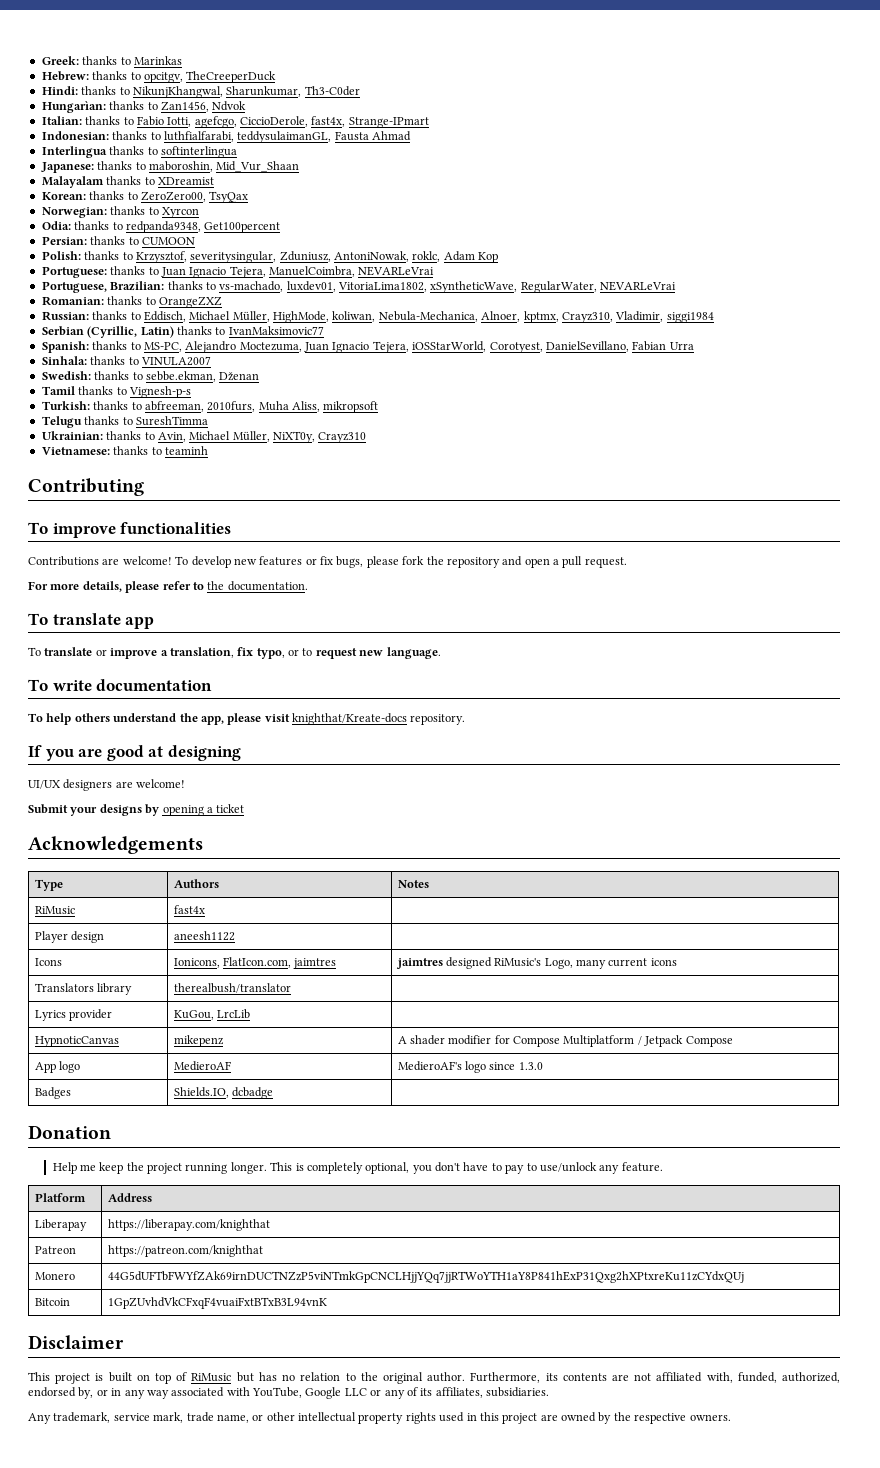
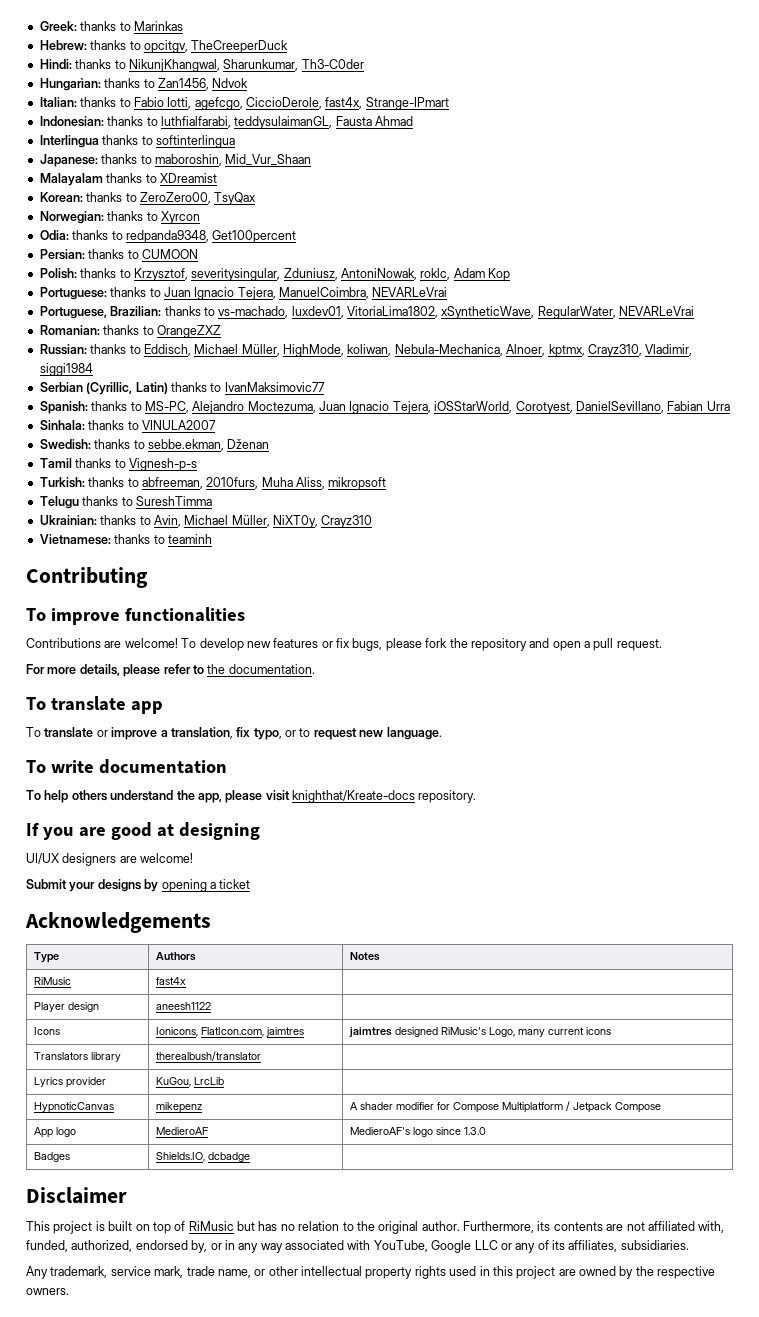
[28,1125,111,1139] [52,1162,663,1174] [34,1193,86,1202] [107,1193,152,1202] [34,1219,87,1231] [107,1219,270,1231] [34,1246,76,1254] [107,1245,263,1257] [34,1272,75,1280] [107,1271,744,1283] [34,1298,70,1306] [107,1297,327,1309] // Donation // Help me keep the project running longer. This is completely optional, you don't have to pay to use/unlock any feature. // Platform | Address // Liberapay | https://liberapay.com/knighthat // Patreon | https://patreon.com/knighthat // Monero | 44G5dUFTbFWYfZAk69irnDUCTNZzP5viNTmkGpCNCLHjjYQq7jjRTWoYTH1aY8P841hExP31Qxg2hXPtxreKu11zCYdxQUj // Bitcoin | 1GpZUvhdVkCFxqF4vuaiFxtBTxB3L94vnK -> (251, 1157) none

